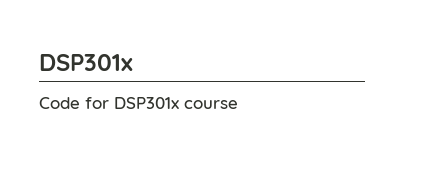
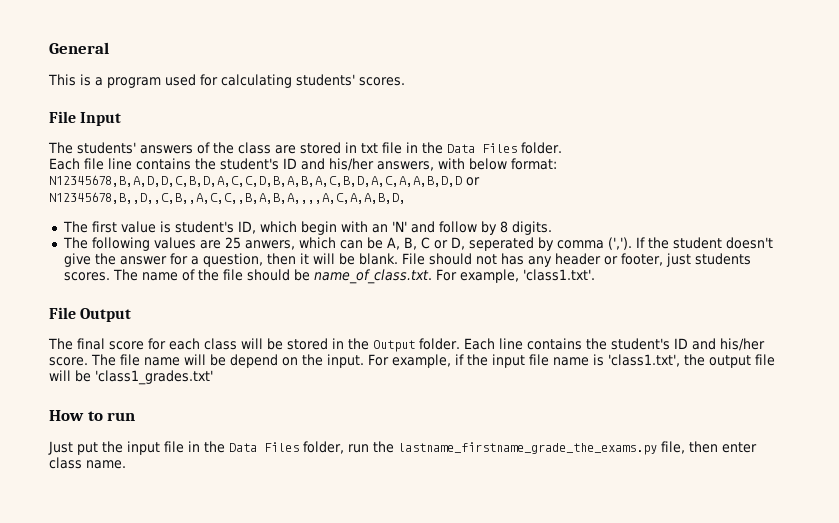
[39,54,133,71] [39,97,238,109] DSP301x // Code for DSP301x course -> [49,42,109,54] [48,74,405,88] [49,111,122,126] [48,142,562,154] [49,158,557,171] [49,175,480,187] [49,192,406,204] [62,221,552,235] [62,237,773,251] [63,253,751,267] [63,269,595,284] [49,307,132,322] [48,338,765,352] [49,354,775,368] [49,370,213,385] [49,410,136,421] [48,441,757,455] [49,457,126,469] General // This is a program used for calculating students' scores. // File Input // The students' answers of the class are stored in txt file in the Data Files folder. // Each file line contains the student's ID and his/her answers, with below format: N12345678,B,A,D,D,C,B,D,A,C,C,D,B,A,B,A,C,B,D,A,C,A,A,B,D,D or N12345678,B,,D,,C,B,,A,C,C,,B,A,B,A,,,,A,C,A,A,B,D, // The first value is student's ID, which begin with an 'N' and follow by 8 digits. // The following values are 25 anwers, which can be A, B, C or D, seperated by comma (','). If the student doesn't give the answer for a question, then it will be blank. File should not has any header or footer, just students scores. The name of the file should be name_of_class.txt. For example, 'class1.txt'. // File Output // The final score for each class will be stored in the Output folder. Each line contains the student's ID and his/her score. The file name will be depend on the input. For example, if the input file name is 'class1.txt', the output file will be 'class1_grades.txt' // How to run // Just put the input file in the Data Files folder, run the lastname_firstname_grade_the_exams.py file, then enter class name.

